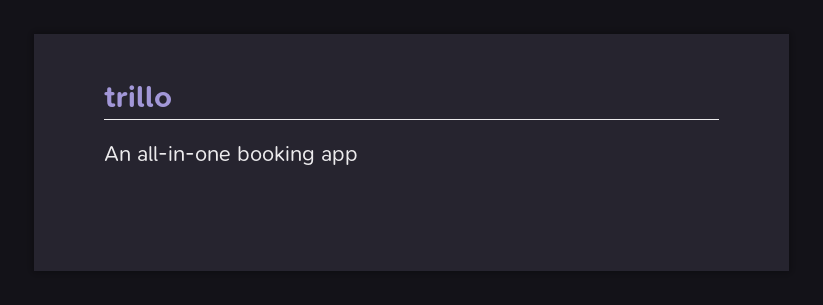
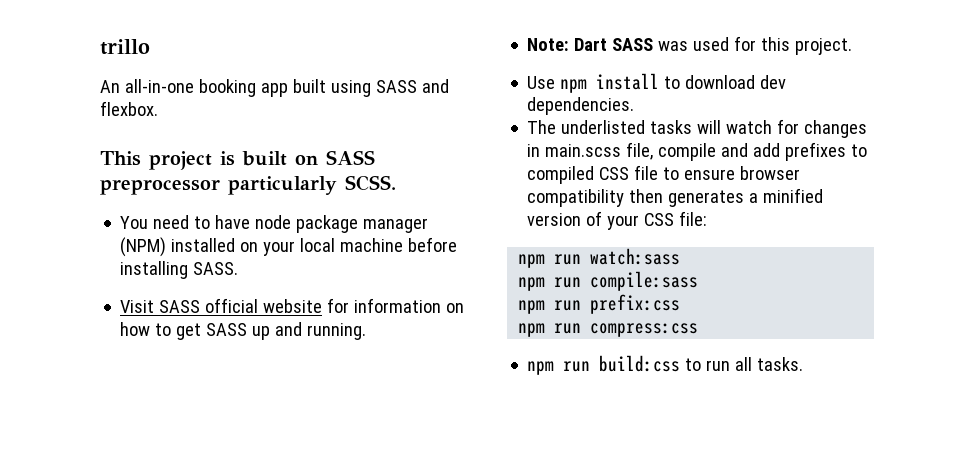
(358, 157) none -> [292,79,449,97] [100,101,158,116] [100,150,375,170] [100,175,396,195] [120,215,429,233] [120,237,458,257] [120,261,239,279] [120,298,465,313] [120,322,367,340] [527,36,853,55] [527,73,787,93] [527,97,635,115] [527,119,868,138] [527,142,868,161] [527,165,801,184] [527,188,824,207] [527,211,708,230] [518,248,681,268] [518,271,699,291] [518,294,681,314] [518,323,699,337] [527,355,804,375] built using SASS and flexbox. // This project is built on SASS preprocessor particularly SCSS. // You need to have node package manager (NPM) installed on your local machine before installing SASS. // Visit SASS official website for information on how to get SASS up and running. // Note: Dart SASS was used for this project. // Use npm install to download dev dependencies. // The underlisted tasks will watch for changes in main.scss file, compile and add prefixes to compiled CSS file to ensure browser compatibility then generates a minified version of your CSS file: // npm run watch:sass // npm run compile:sass // npm run prefix:css // npm run compress:css // npm run build:css to run all tasks.

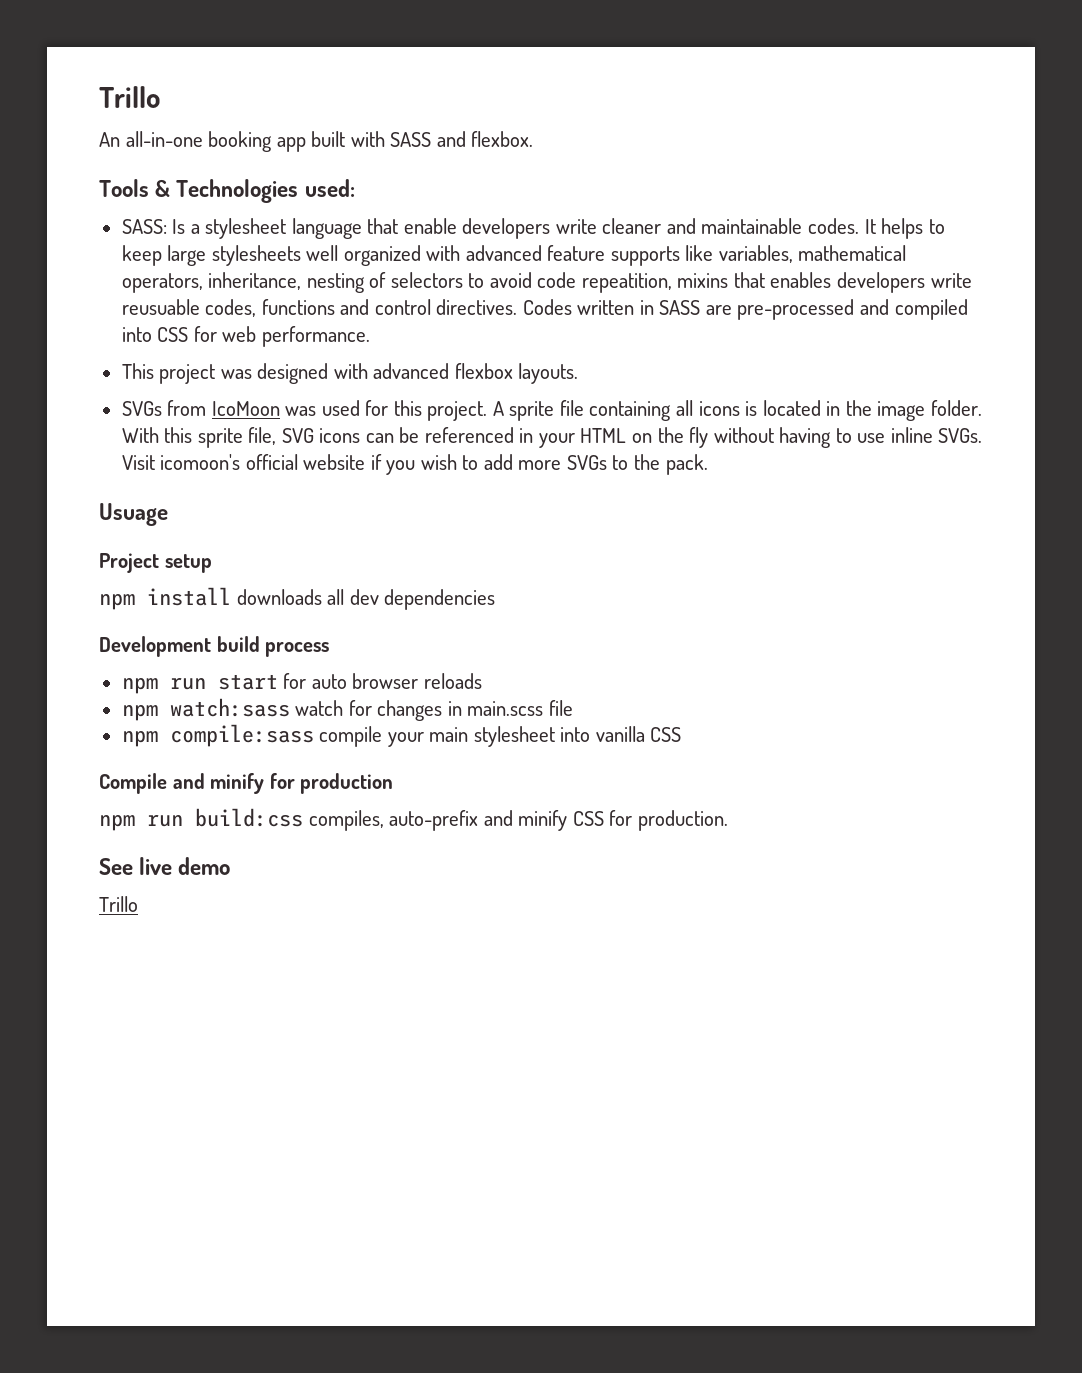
[100,39,150,55] trillo -> [99,86,160,108] Trillo
[330,80,371,97] using -> [350,131,385,147] with
[100,150,375,170] [100,175,396,195] [120,215,429,233] [120,237,458,257] [120,261,239,279] [120,298,465,313] [120,322,367,340] [527,38,654,51] This project is built on SASS preprocessor particularly SCSS. // You need to have node package manager (NPM) installed on your local machine before installing SASS. // Visit SASS official website for information on how to get SASS up and running. // Note: Dart SASS -> [99,179,355,203] [121,218,945,239] [121,245,907,266] [121,272,972,293] [121,299,968,320] [121,326,370,347] [121,363,579,384] [121,400,280,416] Tools & Technologies used: // SASS: Is a stylesheet language that enable developers write cleaner and maintainable codes. It helps to keep large stylesheets well organized with advanced feature supports like variables, mathematical operators, inheritance, nesting of selectors to avoid code repeatition, mixins that enables developers write reusuable codes, functions and control directives. Codes written in SASS are pre-processed and compiled into CSS for web performance. // This project was designed with advanced flexbox layouts. // SVGs from IcoMoon
[527,73,787,93] [527,97,635,115] [527,120,722,134] // Use npm install to download dev dependencies. // The underlisted tasks will -> [492,400,982,421] [121,427,983,448] [121,454,708,475] [99,503,168,526] [99,553,212,573] [99,587,496,610] [99,636,330,657] [121,673,482,694] [121,698,290,721] A sprite file containing all icons is located in the image folder. With this sprite file, SVG icons can be referenced in your HTML on the fly without having to use inline SVGs. Visit icomoon's official website if you wish to add more SVGs to the pack. // Usuage // Project setup // npm install downloads all dev dependencies // Development build process // npm run start for auto browser reloads // npm watch:sass
[626,142,868,161] [527,165,801,184] [527,188,824,207] [527,211,708,230] [518,248,681,268] [518,271,699,291] [518,294,681,314] [518,323,699,337] [527,355,804,375] file, compile and add prefixes to compiled CSS file to ensure browser compatibility then generates a minified version of your CSS file: // npm run watch:sass // npm run compile:sass // npm run prefix:css // npm run compress:css // npm run build:css to run all tasks. -> [548,700,573,716] [121,724,682,747] [99,773,394,794] [99,808,728,831] [99,857,231,875] [99,896,138,912] file // npm compile:sass compile your main stylesheet into vanilla CSS // Compile and minify for production // npm run build:css compiles, auto-prefix and minify CSS for production. // See live demo // Trillo

